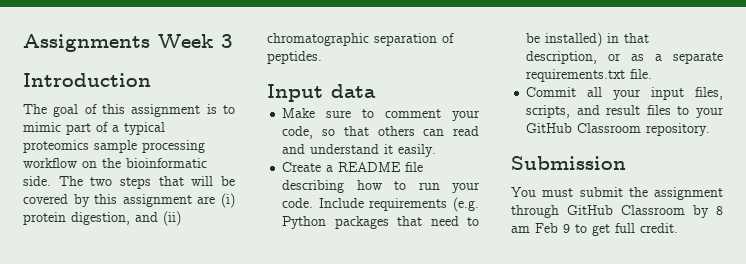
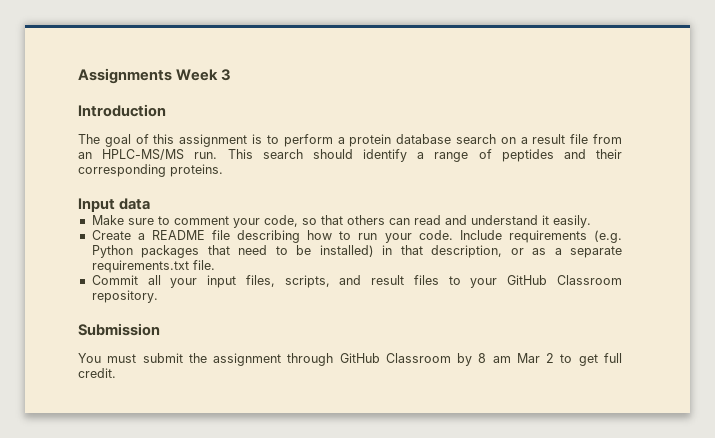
[23,122,165,135] [23,140,205,153] [23,158,207,168] [23,176,235,189] [23,193,235,208] [23,211,181,226] [267,33,454,46] [267,51,322,64] mimic part of a typical proteomics sample processing workflow on the bioinformatic side. The two steps that will be covered by this assignment are (i) protein digestion, and (ii) chromatographic separation of peptides. -> [283,134,622,147] [78,149,623,162] [78,164,223,177] perform a protein database search on a result file from an HPLC-MS/MS run. This search should identify a range of peptides and their corresponding proteins.
[535,223,570,233] Feb 9 -> [516,353,555,363] Mar 2

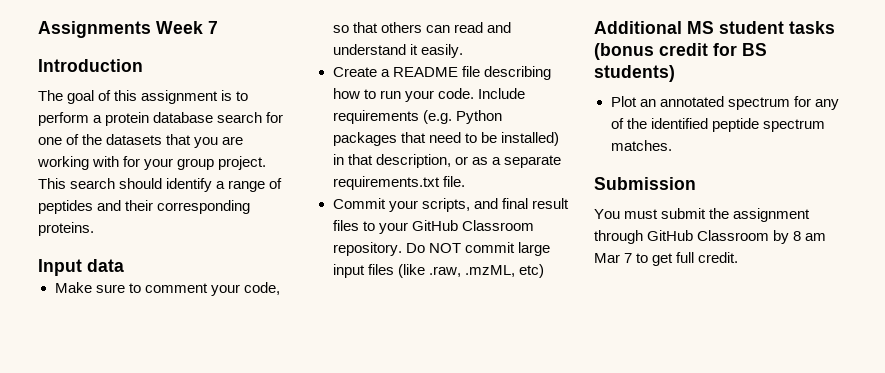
[221,69,232,81] 3 -> [208,21,218,34] 7
[500,134,622,144] [78,149,218,160] on a result file from an HPLC-MS/MS run. -> [266,112,284,123] [38,134,244,148] [37,156,267,170] for one of the datasets that you are working with for your group project.
[147,275,275,288] all your input files, -> [388,200,418,212] your
(362, 280) none -> [501,198,528,209] final
(158, 296) none -> [405,242,550,256] [332,264,544,278] [594,21,835,34] [594,43,767,60] [594,65,675,82] [610,96,839,110] [610,118,825,132] [610,140,672,151] Do NOT commit large input files (like .raw, .mzML, etc) // Additional MS student tasks (bonus credit for BS students) // Plot an annotated spectrum for any of the identified peptide spectrum matches.
[546,353,555,363] 2 -> [624,253,633,263] 7

